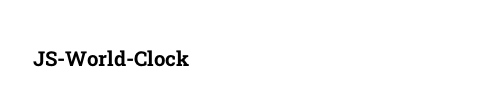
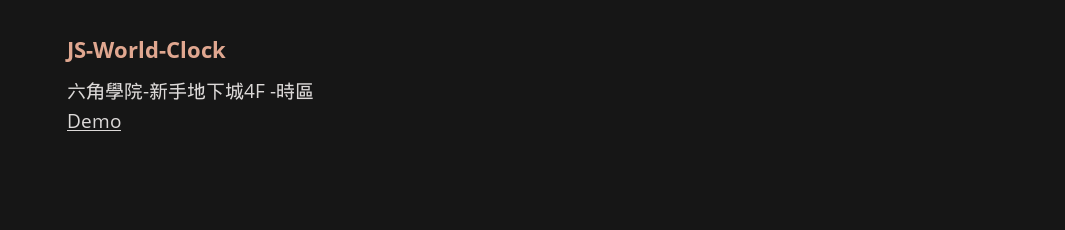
(189, 58) none -> [67,82,314,100] [67,114,121,128] // 六角學院-新手地下城4F -時區 // Demo

